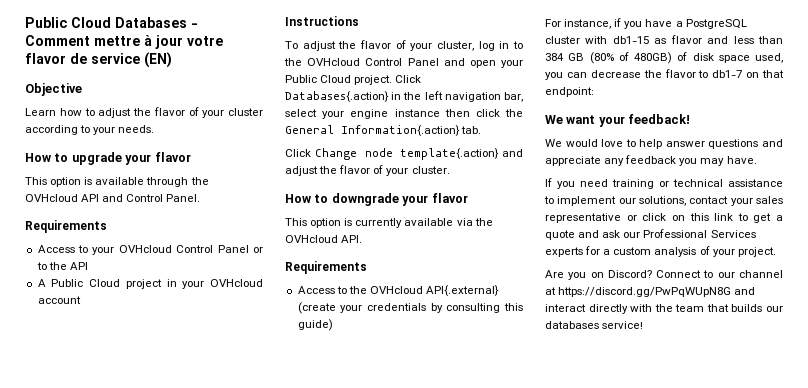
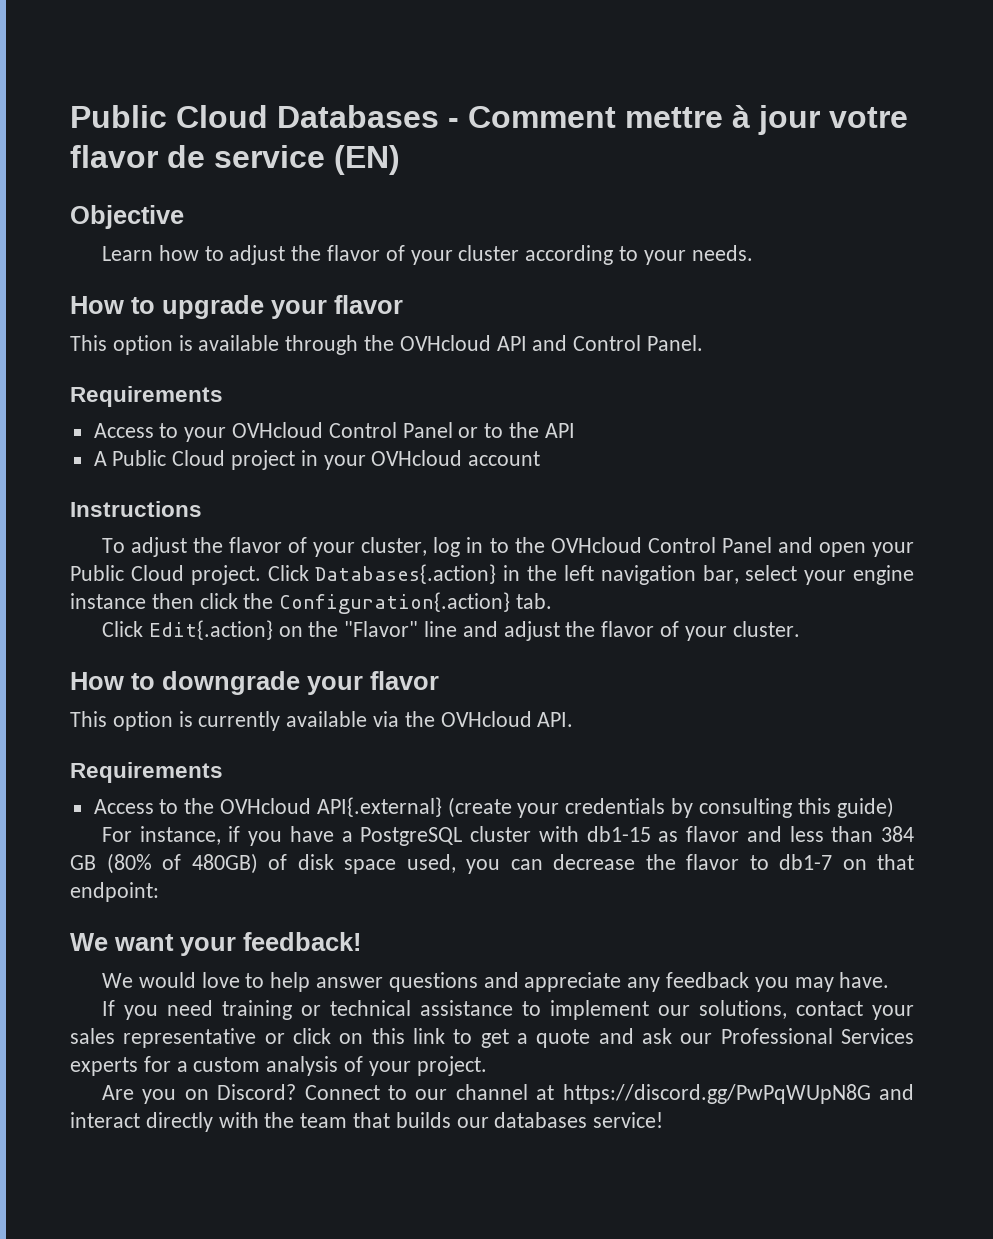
[285,125,460,136] General Information{.action} -> [279,592,511,614] Configuration{.action}
[314,148,500,160] Change node template{.action} -> [148,620,457,640] Edit{.action} on the "Flavor" line

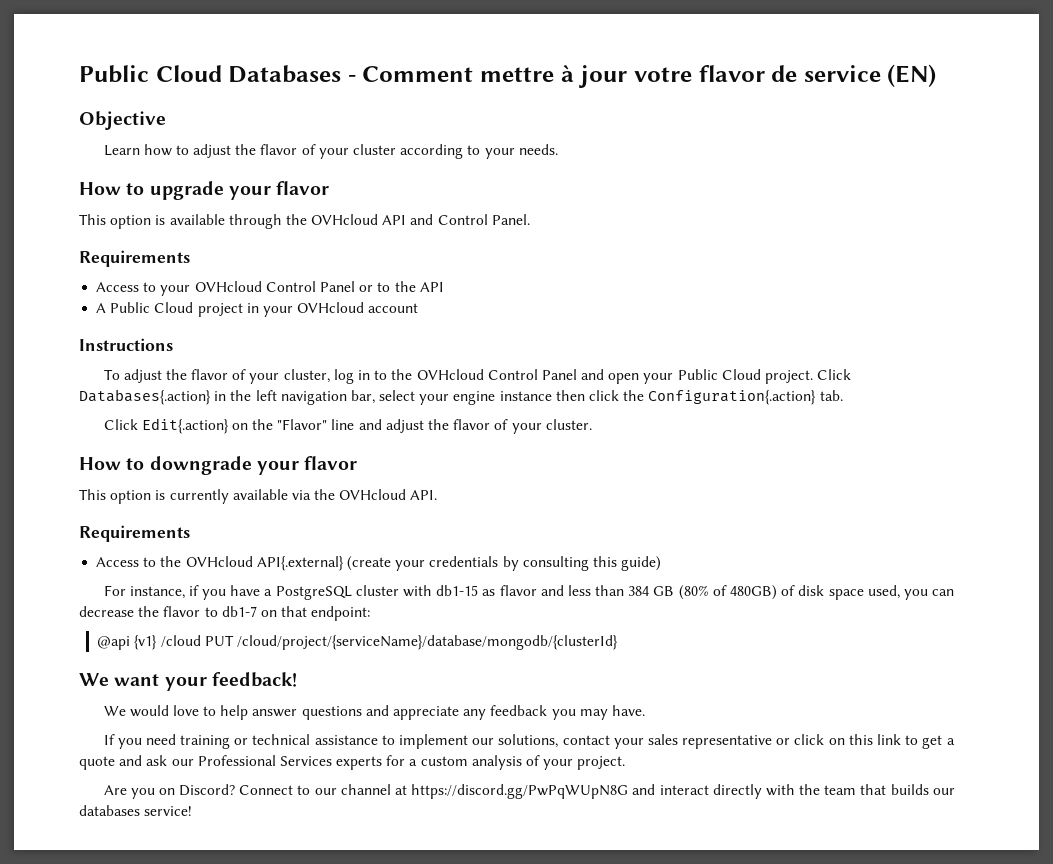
(159, 892) none -> [97,635,618,650] // @api {v1} /cloud PUT /cloud/project/{serviceName}/database/mongodb/{clusterId}

